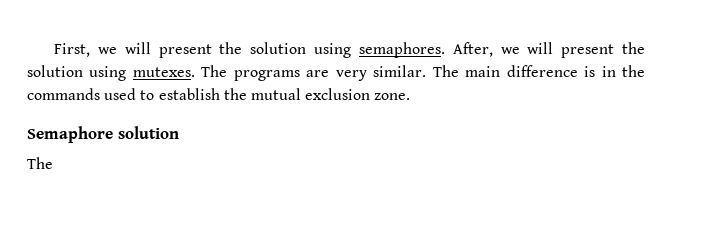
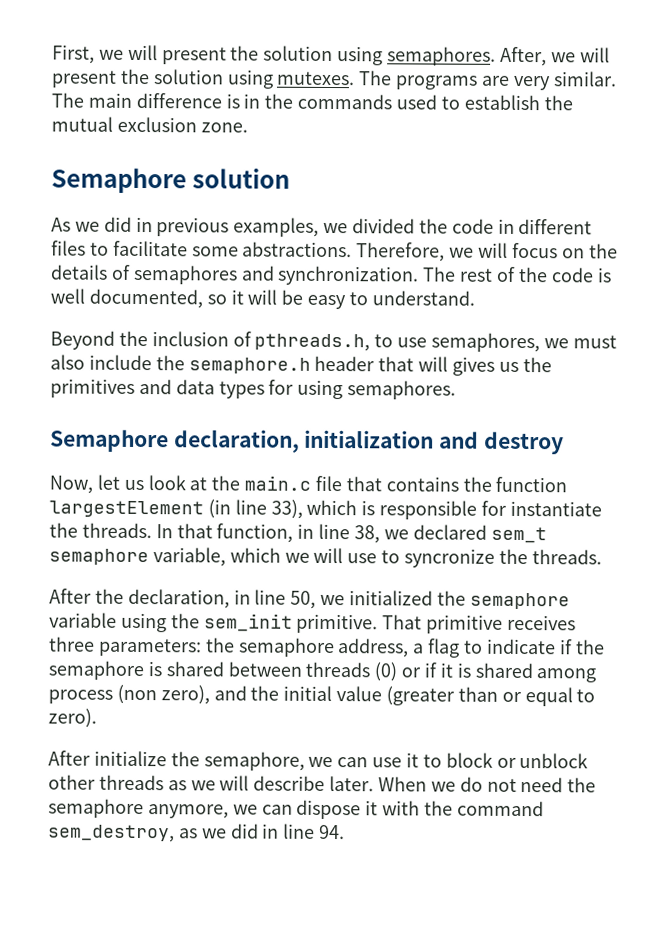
[27,157,53,169] The -> [51,216,593,237] [51,240,618,262] [50,264,612,286] [50,288,475,310] [50,330,617,353] [50,354,552,376] [50,378,457,400] [50,429,564,455] [49,474,568,494] [49,499,602,520] [49,522,547,544] [49,547,602,568] [49,588,570,610] [49,612,577,634] [49,636,605,658] [48,660,597,683] [48,684,596,707] [48,708,97,728] [48,750,589,771] [48,774,597,793] [48,798,544,820] [48,823,346,843] As we did in previous examples, we divided the code in different files to facilitate some abstractions. Therefore, we will focus on the details of semaphores and synchronization. The rest of the code is well documented, so it will be easy to understand. // Beyond the inclusion of pthreads.h, to use semaphores, we must also include the semaphore.h header that will gives us the primitives and data types for using semaphores. // Semaphore declaration, initialization and destroy // Now, let us look at the main.c file that contains the function largestElement (in line 33), which is responsible for instantiate the threads. In that function, in line 38, we declared sem_t semaphore variable, which we will use to syncronize the threads. // After the declaration, in line 50, we initialized the semaphore variable using the sem_init primitive. That primitive receives three parameters: the semaphore address, a flag to indicate if the semaphore is shared between threads (0) or if it is shared among process (non zero), and the initial value (greater than or equal to zero). // After initialize the semaphore, we can use it to block or unblock other threads as we will describe later. When we do not need the semaphore anymore, we can dispose it with the command sem_destroy, as we did in line 94.

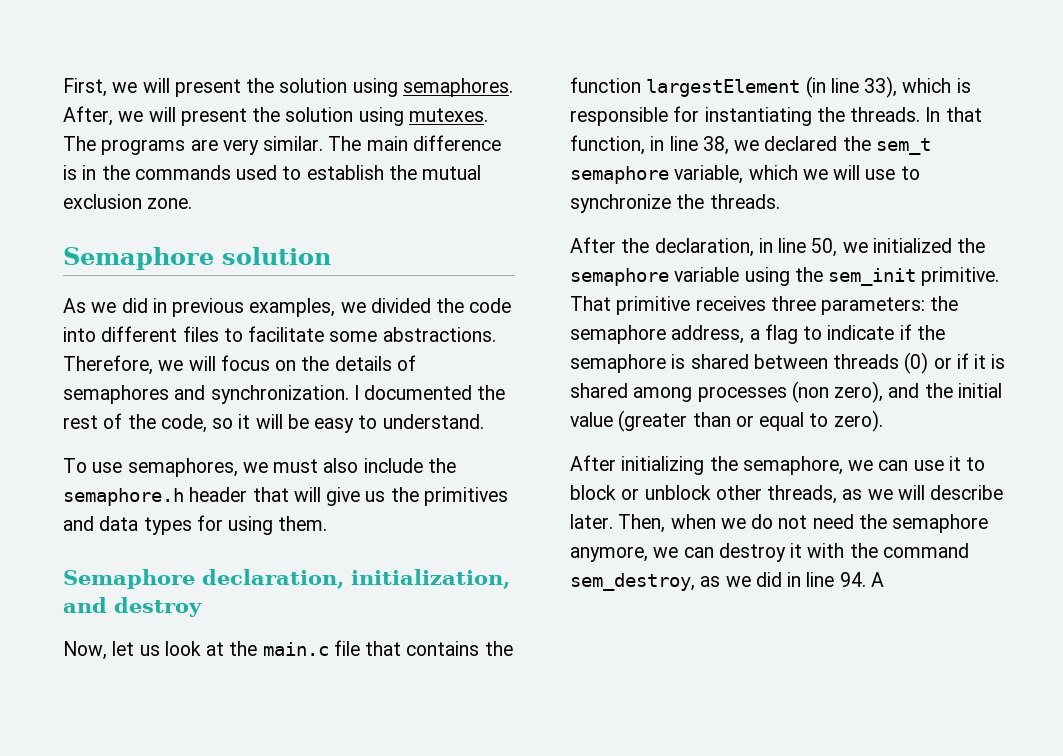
[497,218,515,234] in -> [63,327,96,342] into
[422,266,612,283] [50,288,203,309] The rest of the code is well documented, -> [353,385,506,400] [63,413,207,433] I documented the rest of the code,
[50,330,394,352] Beyond the inclusion of pthreads.h, to -> [63,458,87,473] To
[452,356,496,376] gives -> [326,487,361,506] give
[347,380,457,400] semaphores. -> [278,516,328,531] them.
[304,429,435,449] initialization -> [351,569,510,589] initialization,
[509,500,602,517] instantiate -> [704,107,812,126] instantiating
(487, 532) none -> [842,136,871,151] the
[404,548,496,568] syncronize -> [570,194,671,213] synchronize
[48,689,113,704] process -> [697,386,787,402] processes
[93,750,167,767] initialize -> [621,456,705,475] initializing
[98,774,164,791] threads -> [767,485,838,504] threads,
[378,776,428,792] When -> [618,514,716,533] Then, when
[296,799,362,820] dispose -> [718,543,786,562] destroy
(346, 832) none -> [870,572,884,587] A

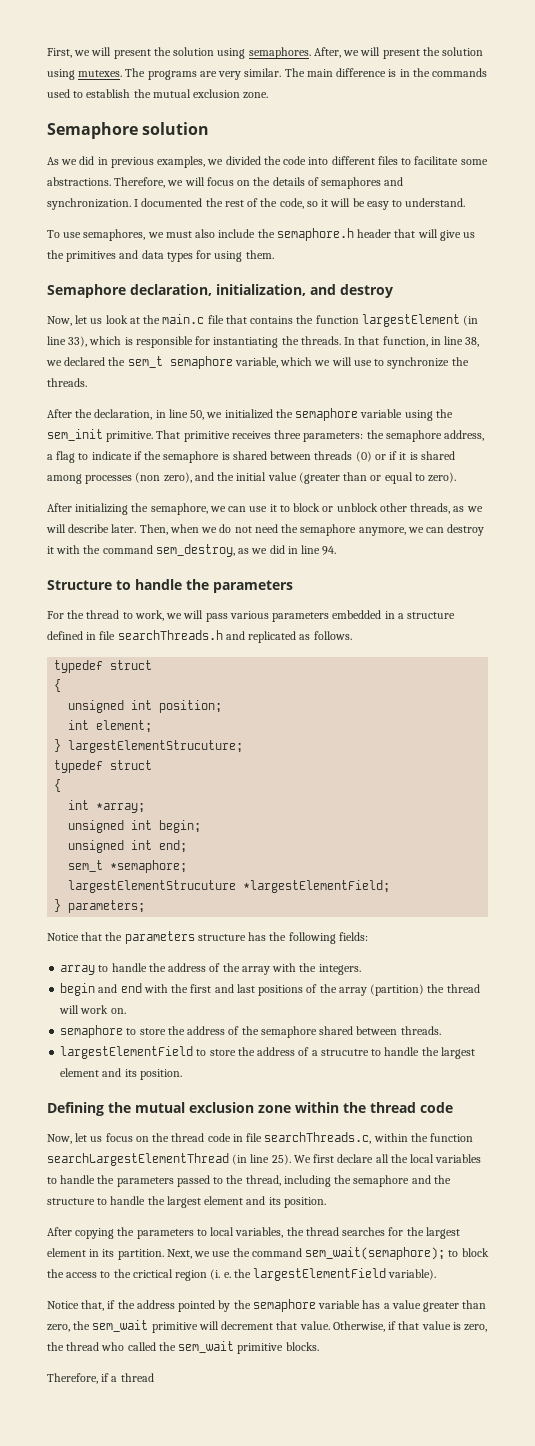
[870,572,884,587] A -> [47,579,293,593] [47,610,456,622] [47,630,352,643] [54,660,153,673] [54,679,62,692] [68,700,223,713] [68,720,153,733] [54,739,244,753] [54,760,153,773] [54,779,62,792] [68,800,146,813] [68,820,202,833] [68,840,188,853] [68,860,188,873] [68,880,391,893] [54,899,146,913] [47,931,368,944] [60,963,361,975] [60,983,480,996] [59,1005,126,1014] [60,1025,441,1038] [60,1046,475,1059] [60,1068,182,1080] [47,1102,453,1116] [47,1132,474,1144] [47,1153,482,1166] [47,1175,451,1187] [47,1196,326,1208] [47,1227,460,1239] [47,1247,489,1260] [47,1268,437,1281] [47,1299,487,1312] [47,1320,488,1333] [47,1341,319,1354] [47,1373,154,1384] // Structure to handle the parameters // For the thread to work, we will pass various parameters embedded in a structure defined in file searchThreads.h and replicated as follows. // typedef struct // { // unsigned int position; // int element; // } largestElementStrucuture; // typedef struct // { // int *array; // unsigned int begin; // unsigned int end; // sem_t *semaphore; // largestElementStrucuture *largestElementField; // } parameters; // Notice that the parameters structure has the following fields: // array to handle the address of the array with the integers. // begin and end with the first and last positions of the array (partition) the thread will work on. // semaphore to store the address of the semaphore shared between threads. // largestElementField to store the address of a strucutre to handle the largest element and its position. // Defining the mutual exclusion zone within the thread code // Now, let us focus on the thread code in file searchThreads.c, within the function searchLargestElementThread (in line 25). We first declare all the local variables to handle the parameters passed to the thread, including the semaphore and the structure to handle the largest element and its position. // After copying the parameters to local variables, the thread searches for the largest element in its partition. Next, we use the command sem_wait(semaphore); to block the access to the crictical region (i. e. the largestElementField variable). // Notice that, if the address pointed by the semaphore variable has a value greater than zero, the sem_wait primitive will decrement that value. Otherwise, if that value is zero, the thread who called the sem_wait primitive blocks. // Therefore, if a thread

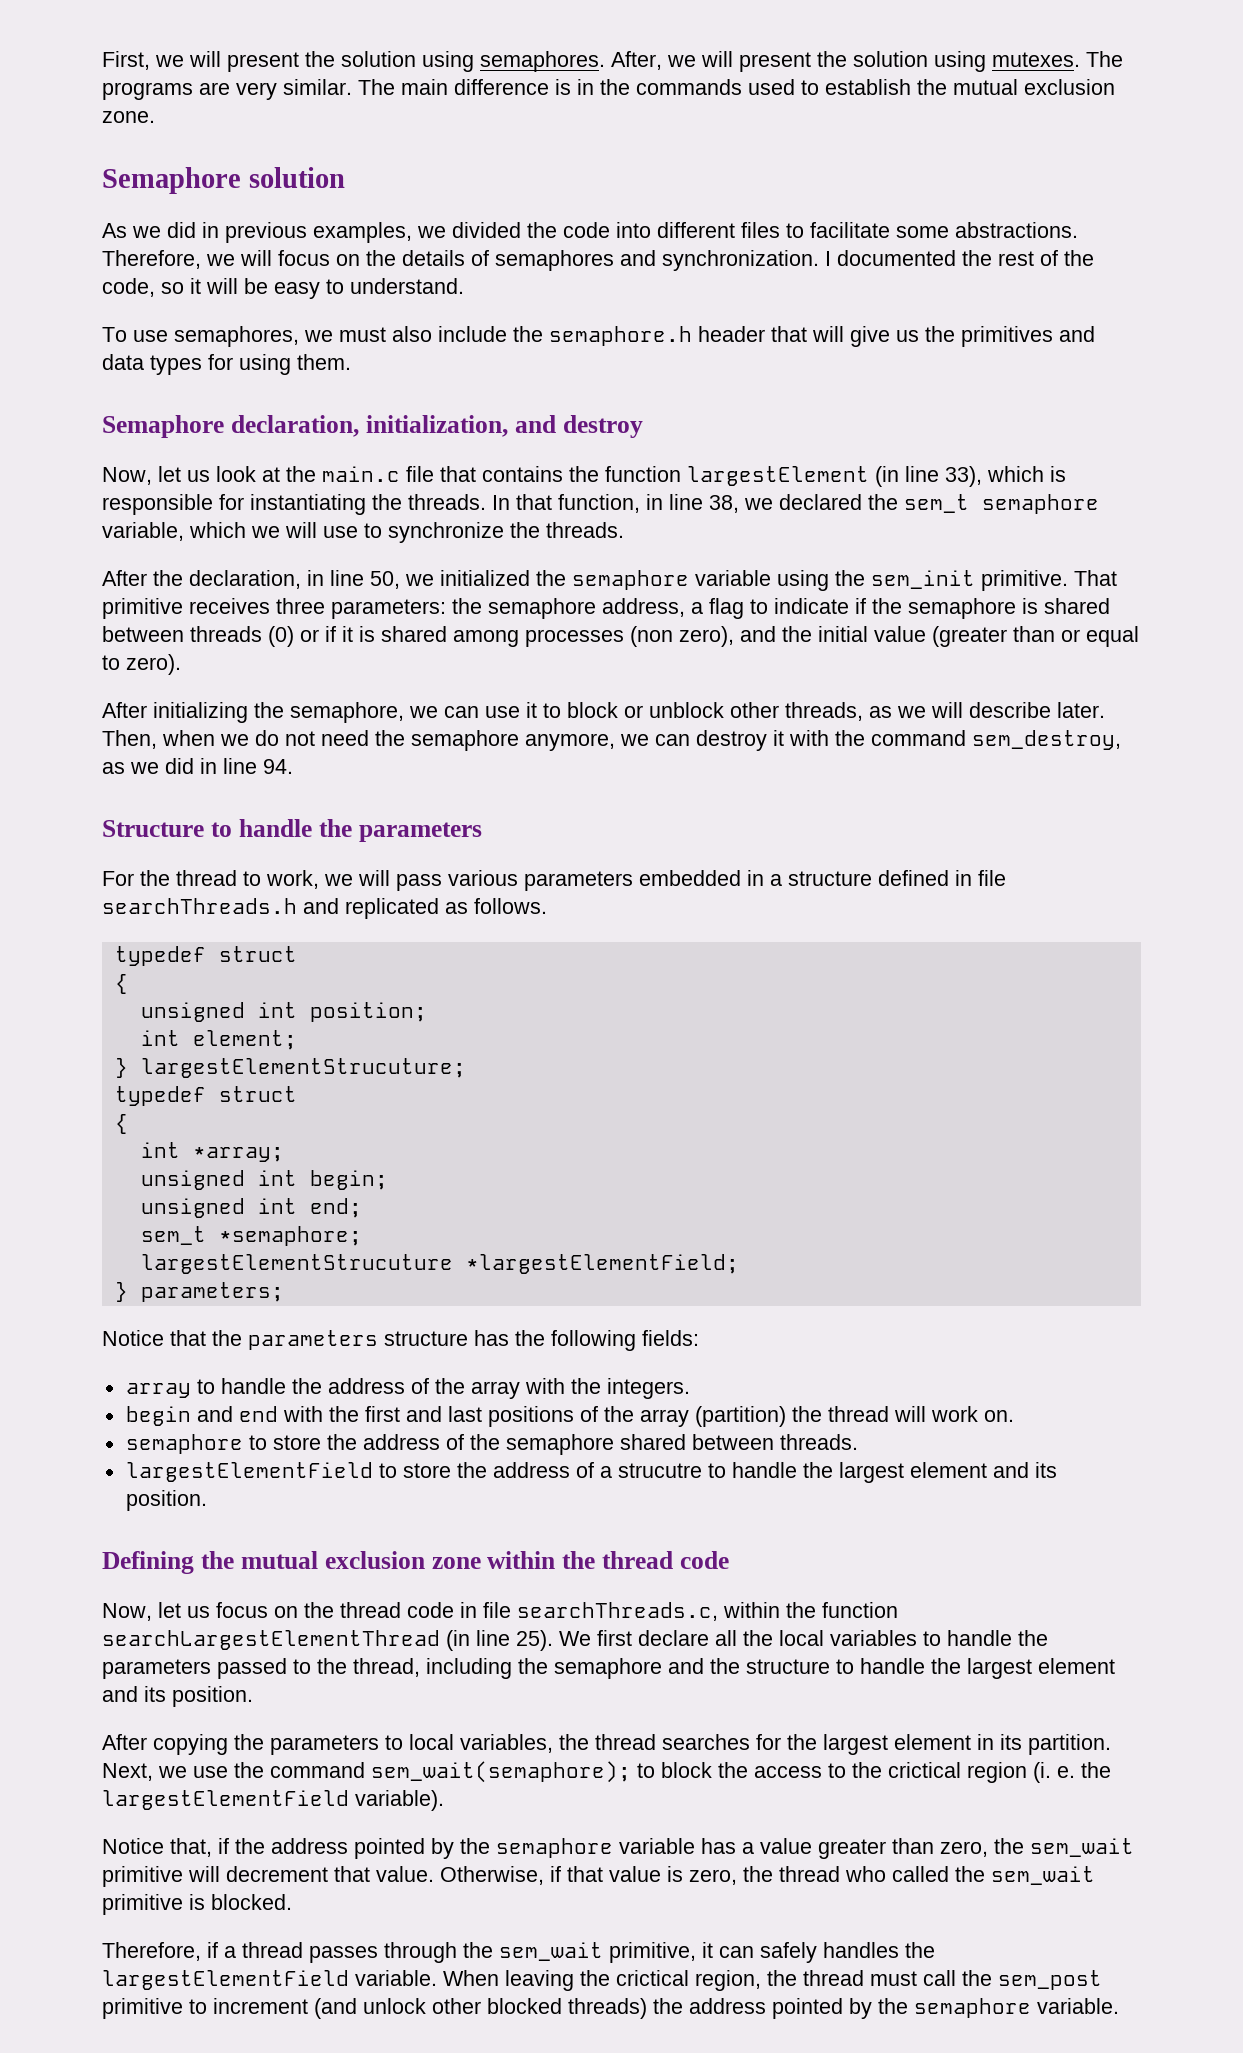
[285,1342,319,1351] blocks. -> [189,1894,292,1910] is blocked.
(154, 1377) none -> [309,1942,935,1963] [102,1970,1102,1991] [102,1998,1119,2019] passes through the sem_wait primitive, it can safely handles the largestElementField variable. When leaving the crictical region, the thread must call the sem_post primitive to increment (and unlock other blocked threads) the address pointed by the semaphore variable.

